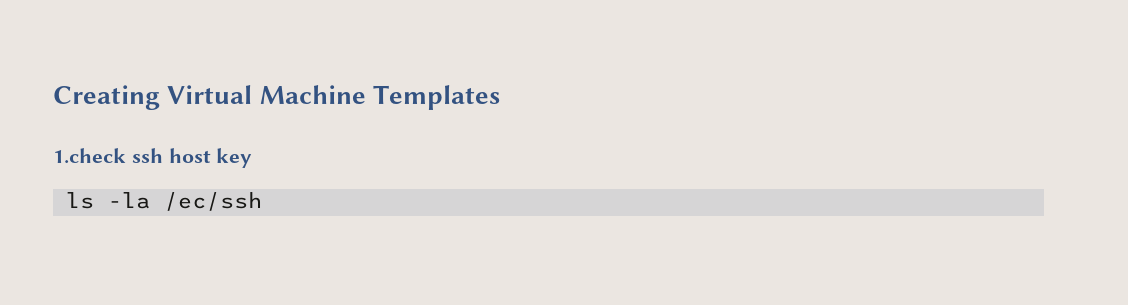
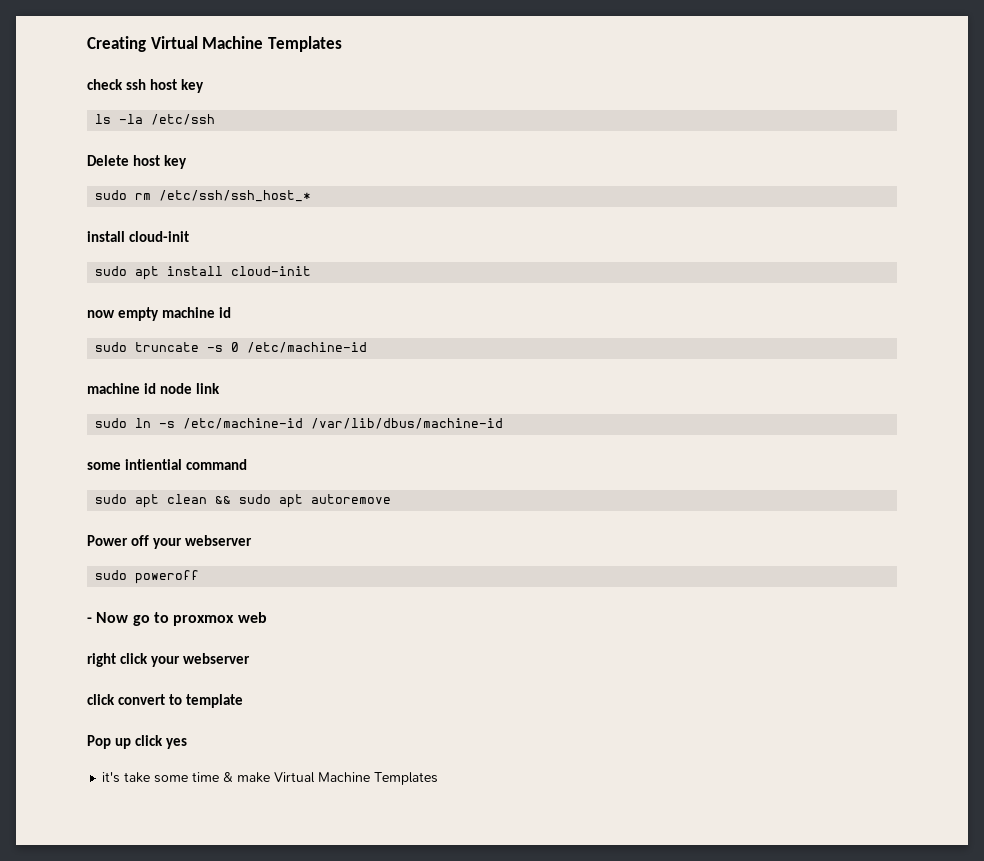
[53,148,126,164] 1.check -> [87,79,123,90] check
[163,192,262,211] /ec/ssh -> [151,114,216,125] [87,155,187,169] [95,190,312,202] [87,231,189,242] [95,266,312,280] [87,307,231,321] [95,342,368,353] [87,383,220,394] [95,418,504,429] [87,459,247,470] [95,494,392,508] [87,535,252,549] [95,570,200,584] [87,612,267,626] [87,653,250,667] [87,694,243,708] [87,735,187,749] [102,772,439,785] /etc/ssh // Delete host key // sudo rm /etc/ssh/ssh_host_* // install cloud-init // sudo apt install cloud-init // now empty machine id // sudo truncate -s 0 /etc/machine-id // machine id node link // sudo ln -s /etc/machine-id /var/lib/dbus/machine-id // some intiential command // sudo apt clean && sudo apt autoremove // Power off your webserver // sudo poweroff // - Now go to proxmox web // right click your webserver // click convert to template // Pop up click yes // it's take some time & make Virtual Machine Templates

